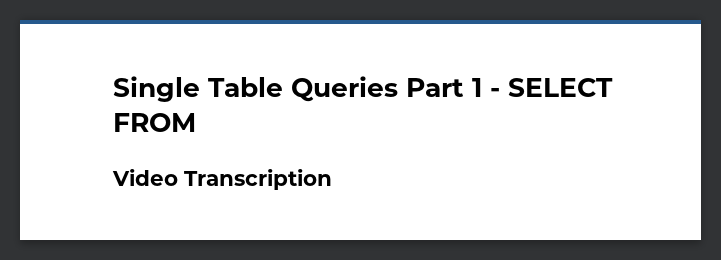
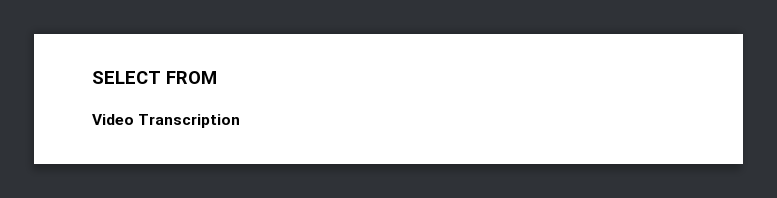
[113,76,500,102] Single Table Queries Part 1 - -> (92, 77) none

